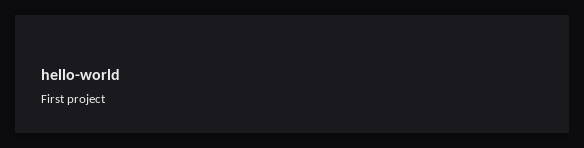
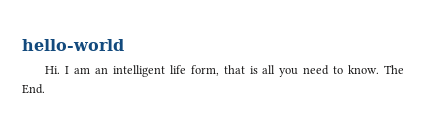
[41,94,107,105] First project -> [45,65,404,77] [22,84,45,94] Hi. I am an intelligent life form, that is all you need to know. The End.

